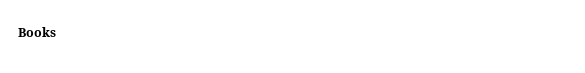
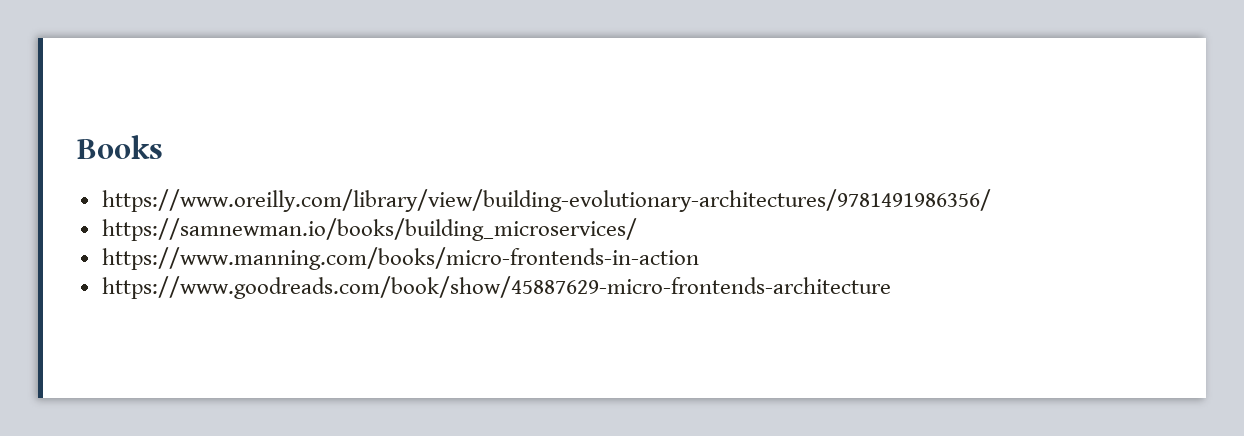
(56, 32) none -> [101,189,991,212] [101,218,637,241] [101,247,699,270] [101,276,891,299] // https://www.oreilly.com/library/view/building-evolutionary-architectures/9781491986356/ // https://samnewman.io/books/building_microservices/ // https://www.manning.com/books/micro-frontends-in-action // https://www.goodreads.com/book/show/45887629-micro-frontends-architecture

